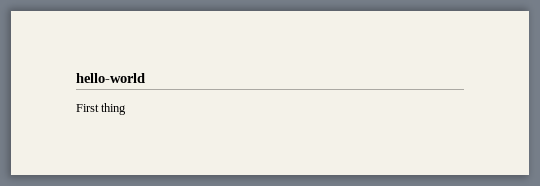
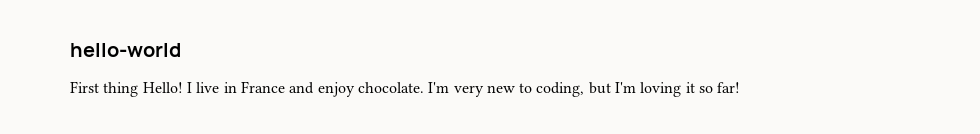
(127, 109) none -> [142,81,741,97] Hello! I live in France and enjoy chocolate. I'm very new to coding, but I'm loving it so far!

